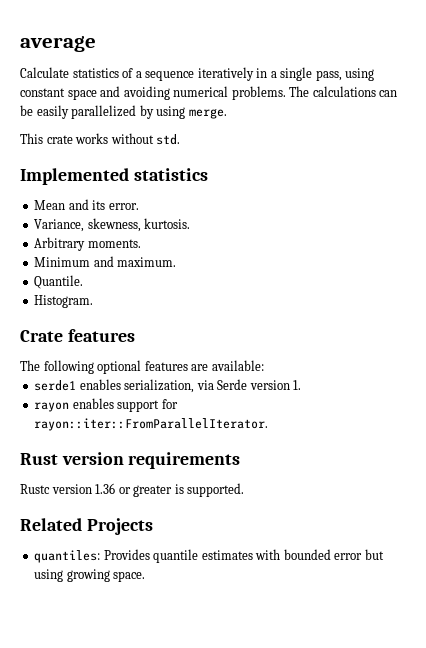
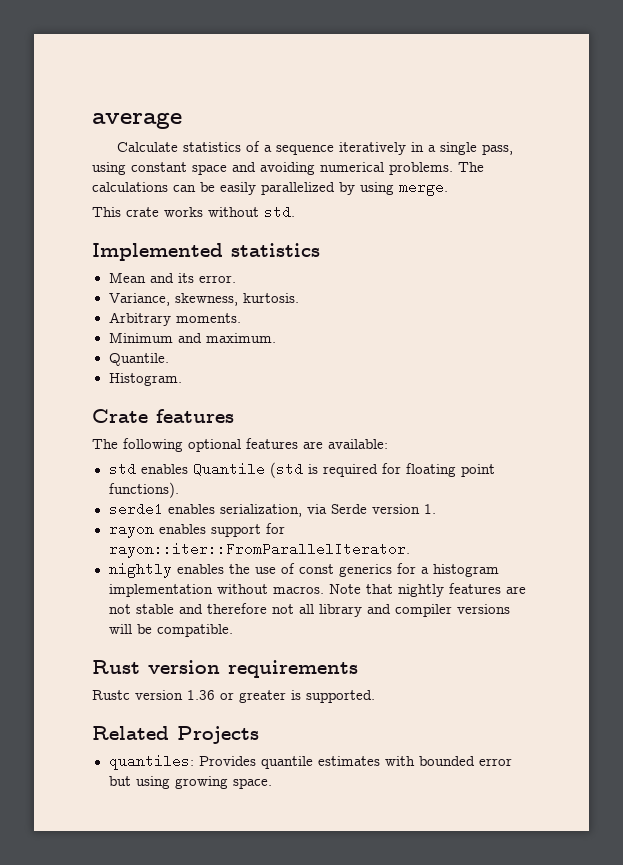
(264, 365) none -> [108,462,495,478] [108,482,179,498] // std enables Quantile (std is required for floating point functions).
(269, 424) none -> [108,563,499,578] [108,583,526,597] [108,603,510,617] [108,624,233,637] // nightly enables the use of const generics for a histogram implementation without macros. Note that nightly features are not stable and therefore not all library and compiler versions will be compatible.

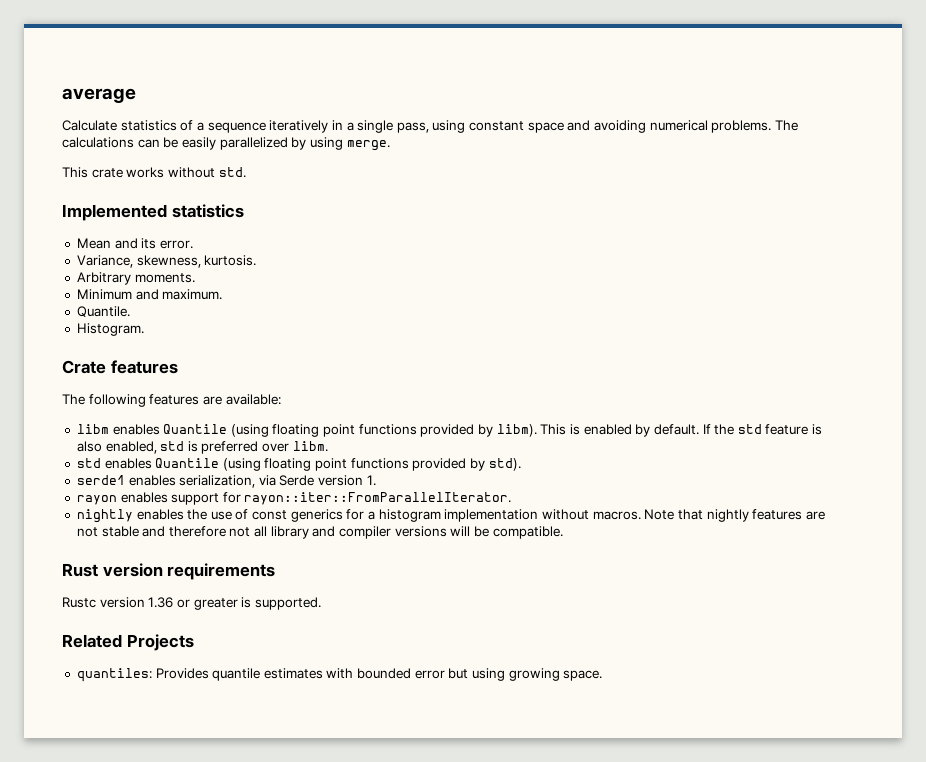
[188,439,241,452] optional -> (146, 400) none
[108,462,495,478] [108,482,179,498] std enables Quantile (std is required for floating point functions). -> [76,424,823,437] [76,441,328,454] [76,458,521,471] libm enables Quantile (using floating point functions provided by libm). This is enabled by default. If the std feature is also enabled, std is preferred over libm. // std enables Quantile (using floating point functions provided by std).

